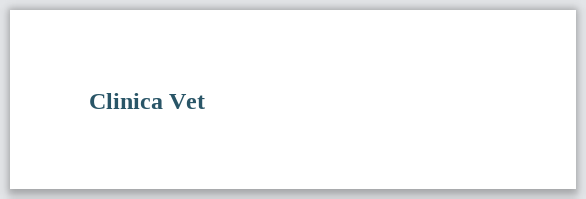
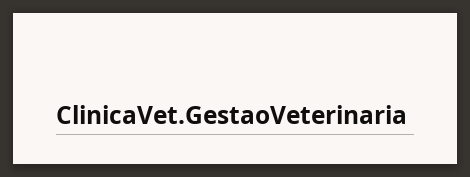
[89,93,206,109] Clinica Vet -> [56,105,407,124] ClinicaVet.GestaoVeterinaria

